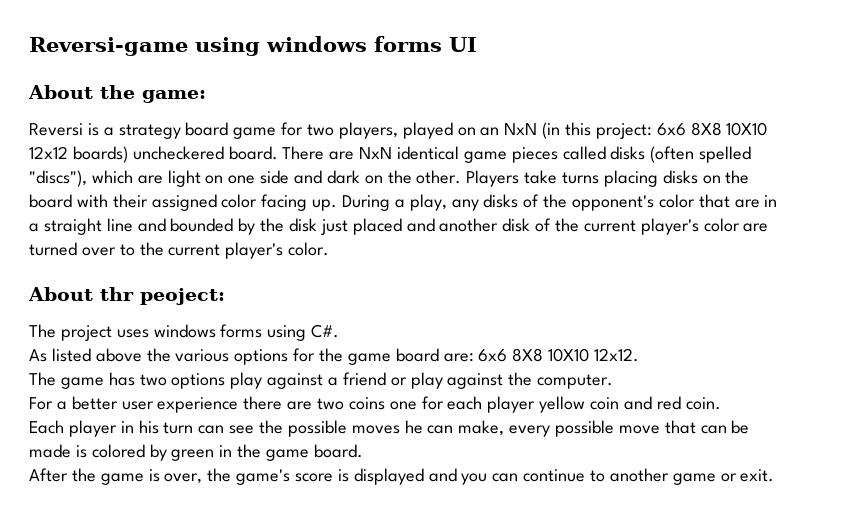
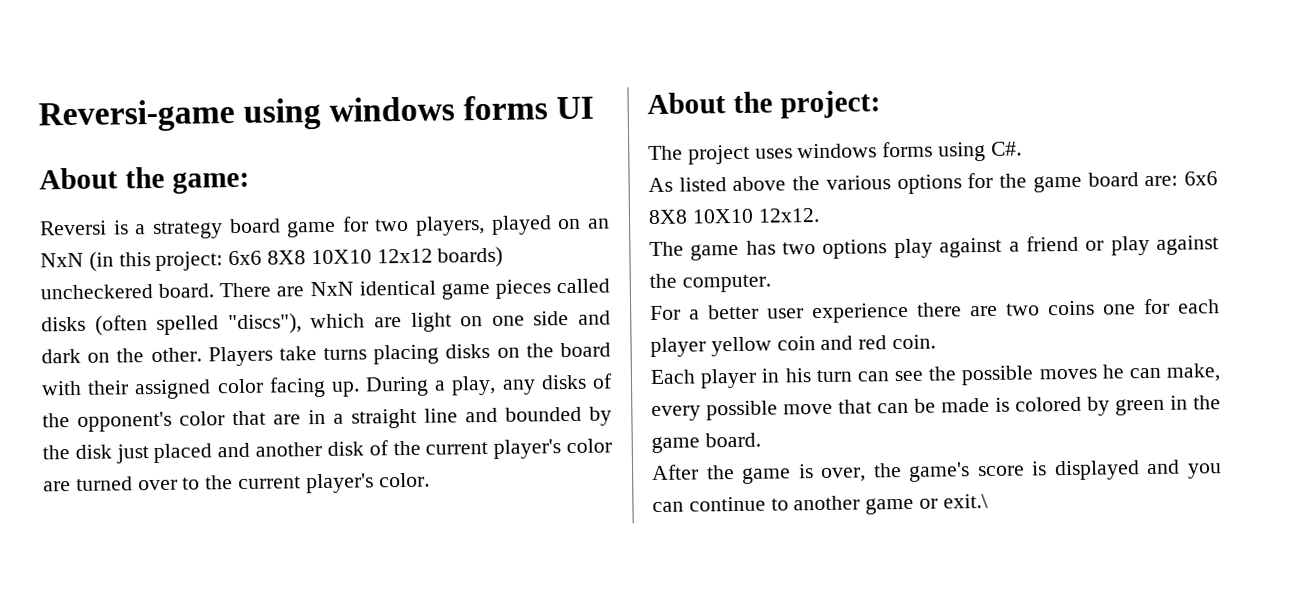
[100,287,225,305] thr peoject: -> [732,90,881,119] the project:
[740,469,775,482] exit. -> [942,493,988,509] exit.\

